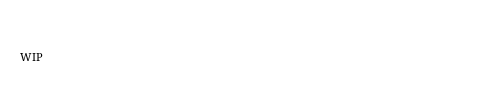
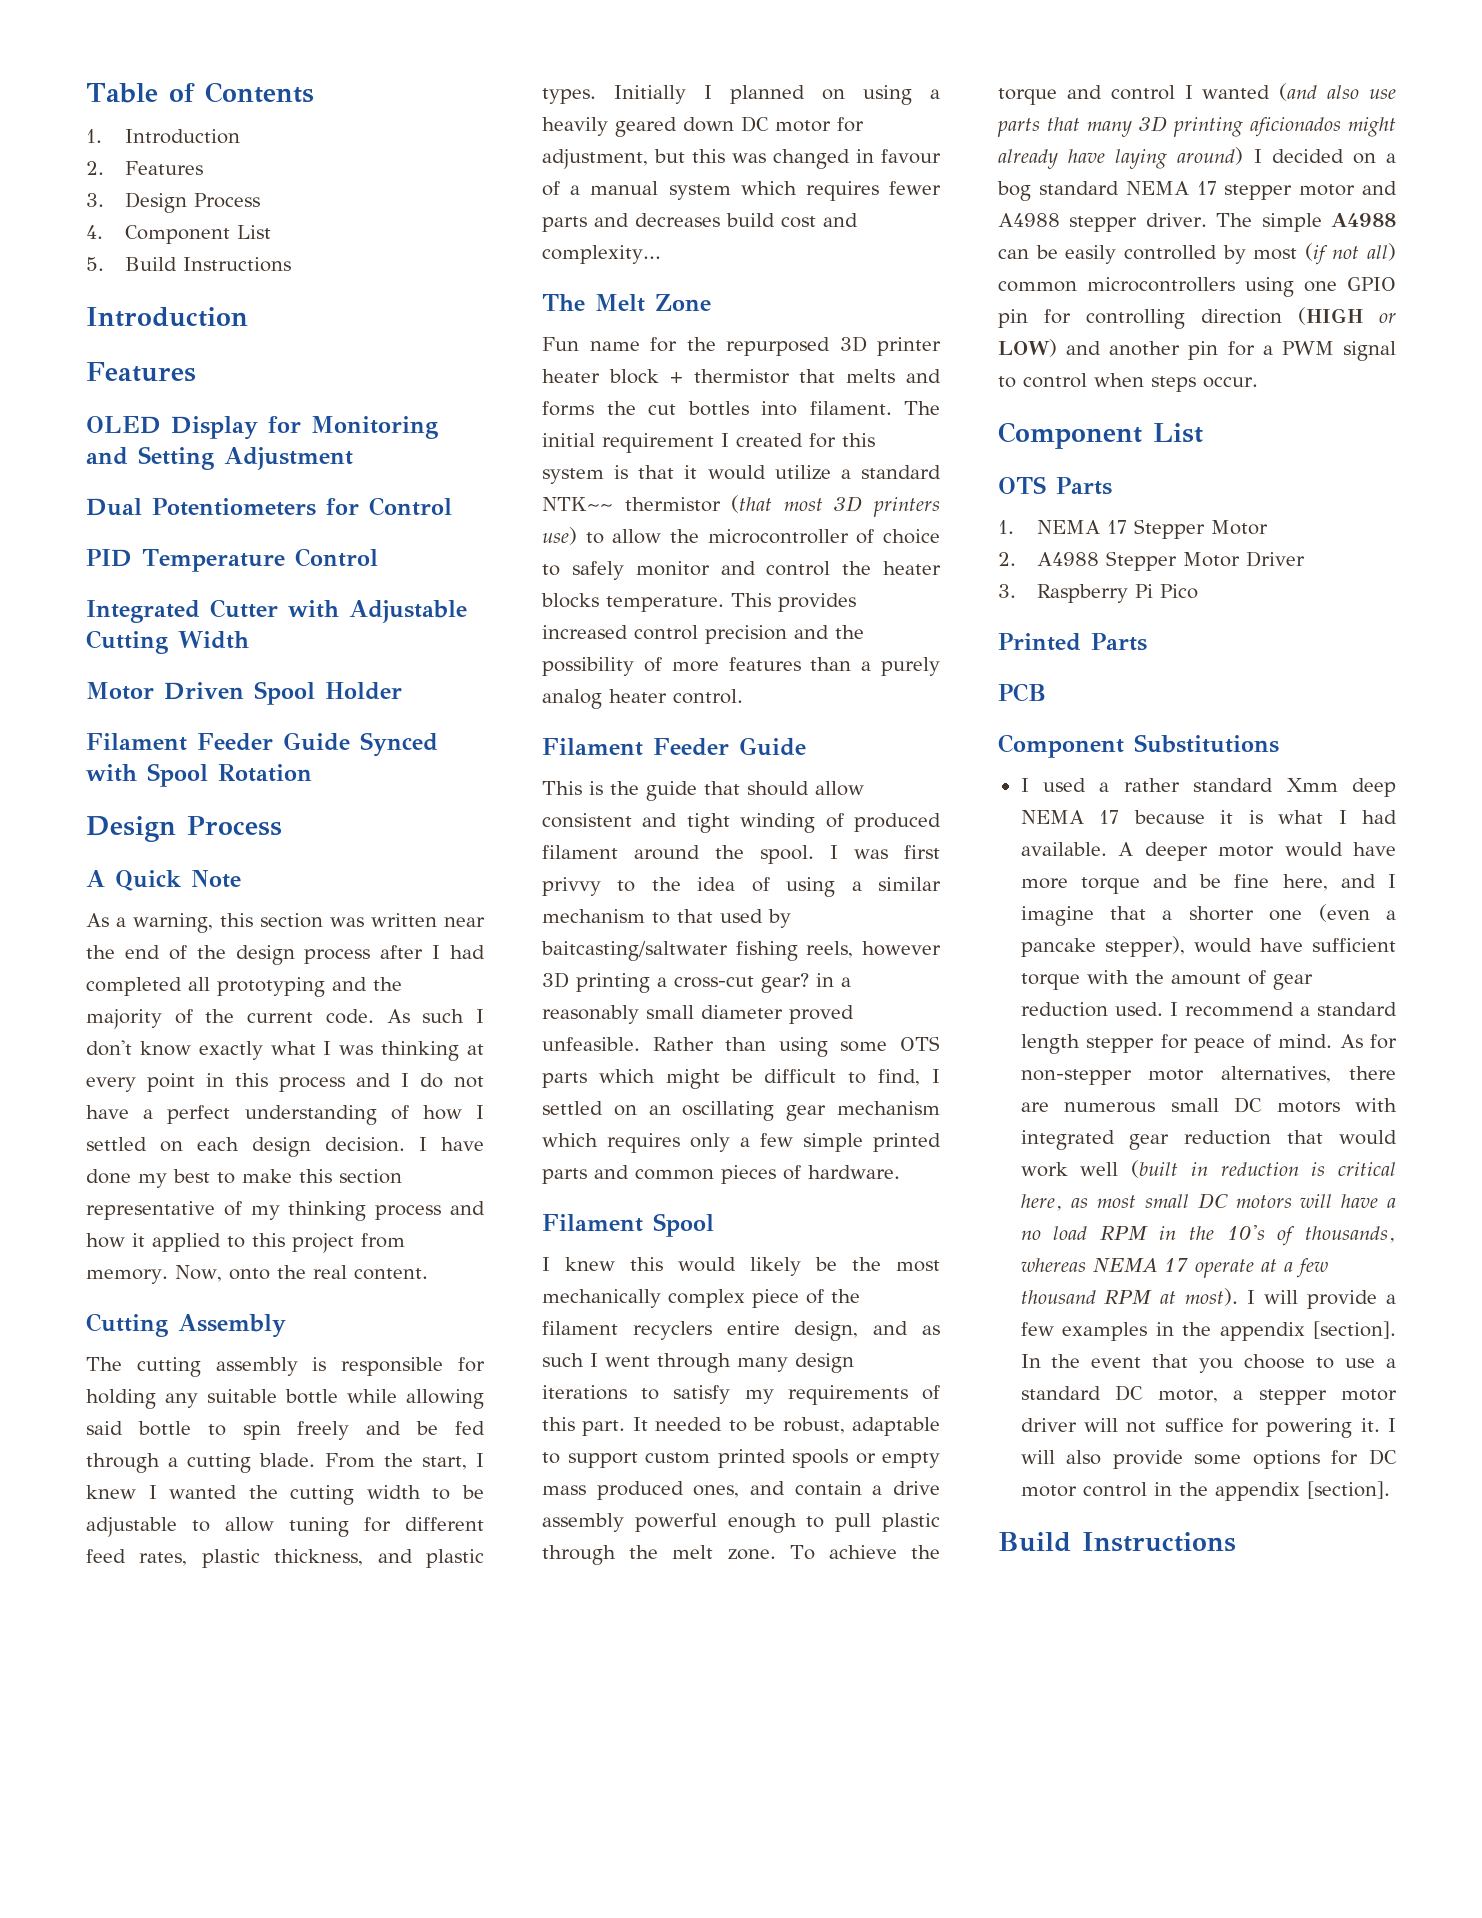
[20,53,43,61] WIP -> [86,82,314,103] [86,129,241,144] [86,161,204,175] [86,192,261,213] [86,225,272,244] [86,257,292,272] [86,307,248,327] [86,362,196,382] [86,416,438,440] [86,446,353,470] [86,497,452,516] [86,548,378,572] [86,599,467,623] [86,630,249,654] [86,681,402,705] [86,732,438,757] [86,763,312,787] [86,816,282,842] [86,870,241,891] [86,913,485,933] [86,945,485,965] [86,977,402,997] [86,1009,485,1029] [86,1040,484,1061] [86,1073,484,1092] [86,1105,485,1125] [86,1137,484,1157] [86,1169,402,1188] [86,1201,486,1221] [86,1233,405,1253] [86,1265,428,1284] [86,1313,286,1338] [86,1357,486,1377] [86,1389,484,1409] [86,1421,485,1440] [86,1453,485,1473] [86,1485,484,1505] [86,1517,484,1537] [86,1549,484,1568] [542,85,940,105] [542,116,864,137] [542,149,941,169] [542,181,941,201] [542,213,858,232] [542,245,661,264] [542,294,711,312] [542,336,941,356] [542,369,941,384] [542,401,940,416] [542,433,875,453] [542,465,941,484] [542,495,940,517] [542,527,940,545] [542,561,941,580] [541,593,856,612] [542,625,864,644] [542,657,940,676] [542,689,743,709] [542,737,806,756] [542,781,864,801] [542,813,941,833] [542,845,940,864] [542,877,941,897] [542,909,791,928] [541,941,941,961] [542,972,851,993] [542,1005,854,1024] [542,1036,940,1057] [542,1069,940,1089] [542,1101,940,1121] [542,1133,941,1153] [542,1165,900,1184] [542,1213,714,1237] [542,1257,940,1276] [542,1289,860,1308] [542,1321,940,1341] [542,1353,854,1373] [542,1385,940,1405] [542,1417,940,1436] [542,1449,940,1468] [542,1481,940,1500] [542,1513,940,1533] [542,1545,940,1565] [998,83,1396,105] [997,116,1396,137] [998,147,1396,169] [997,181,1397,201] [998,213,1396,232] [998,243,1396,265] [998,277,1396,297] [998,307,1396,329] [998,339,1396,361] [998,373,1258,392] [998,422,1203,449] [998,476,1112,495] [998,519,1269,539] [998,551,1306,571] [998,584,1199,603] [998,633,1147,651] [998,683,1046,702] [998,734,1279,758] [1020,778,1396,797] [1020,810,1397,824] [1020,842,1396,861] [1020,874,1396,894] [1020,904,1396,926] [1020,936,1396,957] [1020,970,1313,990] [1020,1002,1397,1017] [1020,1034,1397,1054] [1020,1066,1396,1085] [1020,1097,1397,1113] [1020,1130,1397,1150] [1020,1160,1396,1178] [1020,1193,1396,1211] [1020,1225,1396,1246] [1020,1258,1328,1278] [1020,1288,1396,1309] [1020,1321,1396,1341] [1020,1354,1396,1373] [1020,1385,1397,1405] [1020,1418,1396,1438] [1020,1449,1397,1469] [1020,1481,1390,1501] [998,1532,1236,1552] Table of Contents // 1. Introduction // 2. Features // 3. Design Process // 4. Component List // 5. Build Instructions // Introduction // Features // OLED Display for Monitoring and Setting Adjustment // Dual Potentiometers for Control // PID Temperature Control // Integrated Cutter with Adjustable Cutting Width // Motor Driven Spool Holder // Filament Feeder Guide Synced with Spool Rotation // Design Process // A Quick Note // As a warning, this section was written near the end of the design process after I had completed all prototyping and the majority of the current code. As such I don't know exactly what I was thinking at every point in this process and I do not have a perfect understanding of how I settled on each design decision. I have done my best to make this section representative of my thinking process and how it applied to this project from memory. Now, onto the real content. // Cutting Assembly // The cutting assembly is responsible for holding any suitable bottle while allowing said bottle to spin freely and be fed through a cutting blade. From the start, I knew I wanted the cutting width to be adjustable to allow tuning for different feed rates, plastic thickness, and plastic types. Initially I planned on using a heavily geared down DC motor for adjustment, but this was changed in favour of a manual system which requires fewer parts and decreases build cost and complexity... // The Melt Zone // Fun name for the repurposed 3D printer heater block + thermistor that melts and forms the cut bottles into filament. The initial requirement I created for this system is that it would utilize a standard NTK~~ thermistor (that most 3D printers use) to allow the microcontroller of choice to safely monitor and control the heater blocks temperature. This provides increased control precision and the possibility of more features than a purely analog heater control. // Filament Feeder Guide // This is the guide that should allow consistent and tight winding of produced filament around the spool. I was first privvy to the idea of using a similar mechanism to that used by baitcasting/saltwater fishing reels, however 3D printing a cross-cut gear? in a reasonably small diameter proved unfeasible. Rather than using some OTS parts which might be difficult to find, I settled on an oscillating gear mechanism which requires only a few simple printed parts and common pieces of hardware. // Filament Spool // I knew this would likely be the most mechanically complex piece of the filament recyclers entire design, and as such I went through many design iterations to satisfy my requirements of this part. It needed to be robust, adaptable to support custom printed spools or empty mass produced ones, and contain a drive assembly powerful enough to pull plastic through the melt zone. To achieve the torque and control I wanted (and also use parts that many 3D printing aficionados might already have laying around) I decided on a bog standard NEMA 17 stepper motor and A4988 stepper driver. The simple A4988 can be easily controlled by most (if not all) common microcontrollers using one GPIO pin for controlling direction (HIGH or LOW) and another pin for a PWM signal to control when steps occur. // Component List // OTS Parts // 1. NEMA 17 Stepper Motor // 2. A4988 Stepper Motor Driver // 3. Raspberry Pi Pico // Printed Parts // PCB // Component Substitutions // I used a rather standard Xmm deep NEMA 17 because it is what I had available. A deeper motor would have more torque and be fine here, and I imagine that a shorter one (even a pancake stepper), would have sufficient torque with the amount of gear reduction used. I recommend a standard length stepper for peace of mind. As for non-stepper motor alternatives, there are numerous small DC motors with integrated gear reduction that would work well (built in reduction is critical here, as most small DC motors will have a no load RPM in the 10's of thousands, whereas NEMA 17 operate at a few thousand RPM at most). I will provide a few examples in the appendix [section]. In the event that you choose to use a standard DC motor, a stepper motor driver will not suffice for powering it. I will also provide some options for DC motor control in the appendix [section]. // Build Instructions

